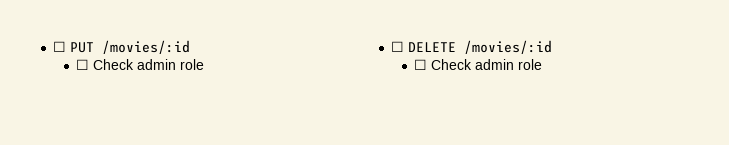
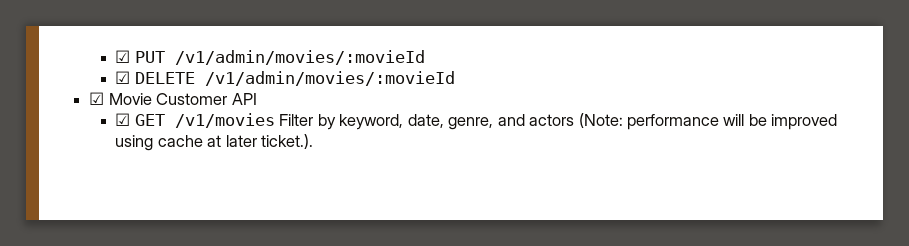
[53,40,191,54] [76,59,205,70] [391,40,553,54] [414,59,543,70] ☐ PUT /movies/:id // ☐ Check admin role // ☐ DELETE /movies/:id // ☐ Check admin role -> [115,50,425,65] [115,71,455,86] [89,92,257,105] [115,113,838,130] [115,134,314,151] ☑ PUT /v1/admin/movies/:movieId // ☑ DELETE /v1/admin/movies/:movieId // ☑ Movie Customer API // ☑ GET /v1/movies Filter by keyword, date, genre, and actors (Note: performance will be improved using cache at later ticket.).

